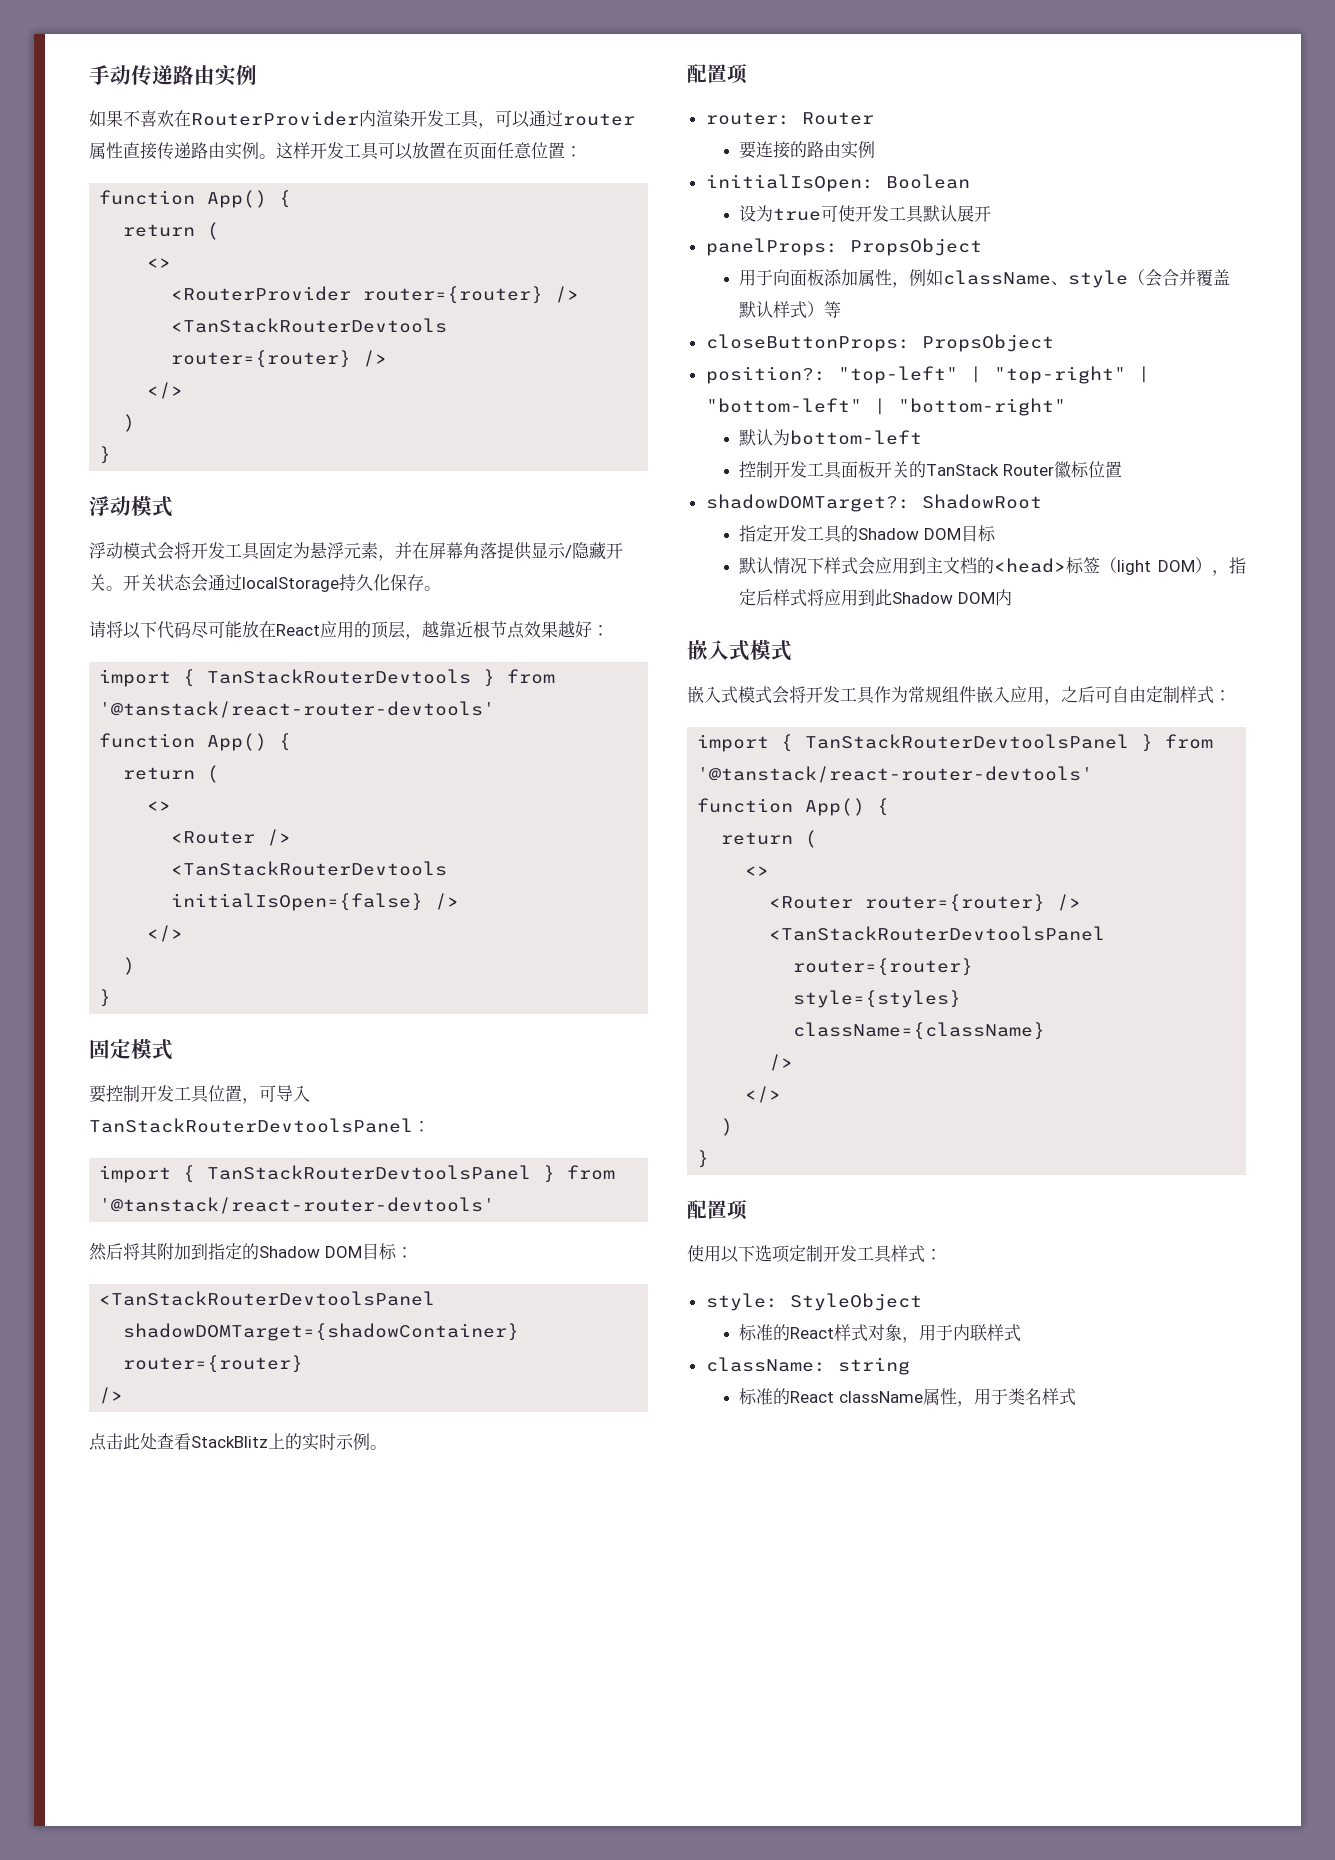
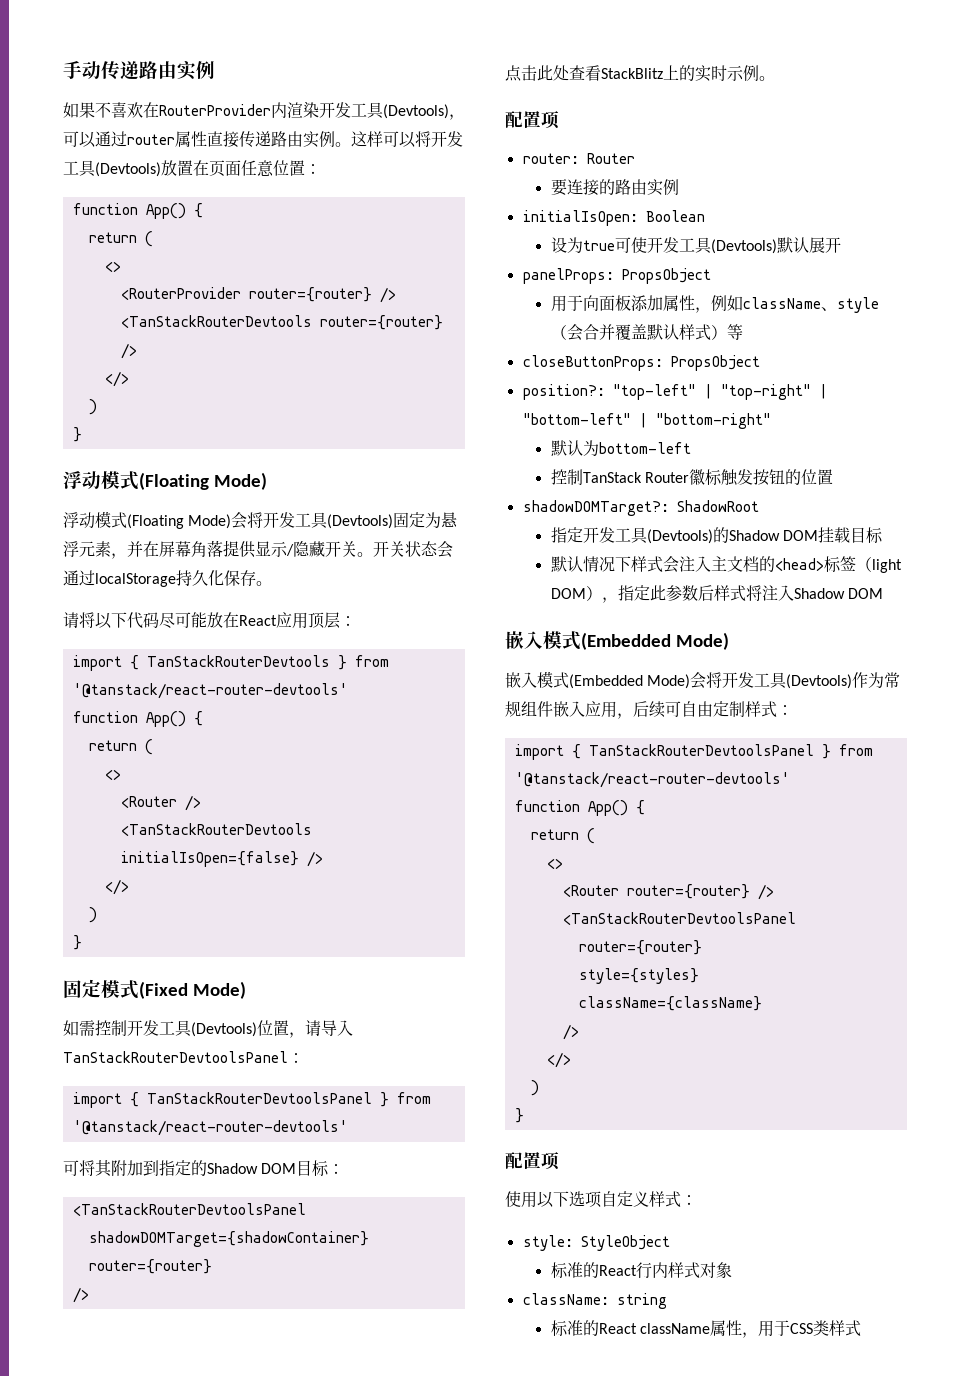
(479, 119) none -> [383,104,449,119] (Devtools)
[310,142,413,160] 开发工具可以 -> [383,131,463,148] [63,160,161,177] 可以将开发工具(Devtools)
[89,542,260,560] // 浮动模式会将开发工具 -> [139,472,267,490] [63,511,394,529] (Floating Mode) // 浮动模式(Floating Mode)会将开发工具(Devtools)
[354,621,592,640] 的顶层，越靠近根节点效果越好 -> [308,612,340,629] 顶层
[89,1085,276,1104] // 要控制开发工具位置，可 -> [139,981,246,999] [63,1020,321,1038] (Fixed Mode) // 如需控制开发工具(Devtools)位置，请
[89,1243,123,1261] 然后 -> [63,1160,79,1176] 可
(925, 214) none -> [710,239,777,254] (Devtools)
[773,461,927,479] 开发工具面板开关的 -> (583, 477) none
(1089, 469) none -> [720,469,801,486] 触发按钮的
[841,525,961,542] 的Shadow DOM -> [646,527,850,544] (Devtools)的Shadow DOM挂载
[875,557,927,574] 应用到 -> [678,556,711,572] 注入
(757, 597) none -> [649,585,698,601] 此参数
[824,589,1012,606] [687,640,792,661] [687,686,875,704] 应用到此Shadow DOM内 // 嵌入式模式 // 嵌入式模式会将开发工具 -> [761,585,883,601] [505,631,729,650] [505,671,853,689] 注入Shadow DOM // 嵌入模式(Embedded Mode) // 嵌入模式(Embedded Mode)会将开发工具(Devtools)
[1061,686,1095,703] 之后 -> [633,701,665,718] 后续
[789,1245,892,1263] 定制开发工具 -> [601,1191,649,1207] 自定义
(835, 1333) none -> [635,1262,668,1279] 行内
[902,1324,1022,1343] ，用于内联样式 -> (732, 1270) none
[1007,1388,1042,1405] 类名 -> [789,1320,829,1336] CSS类

